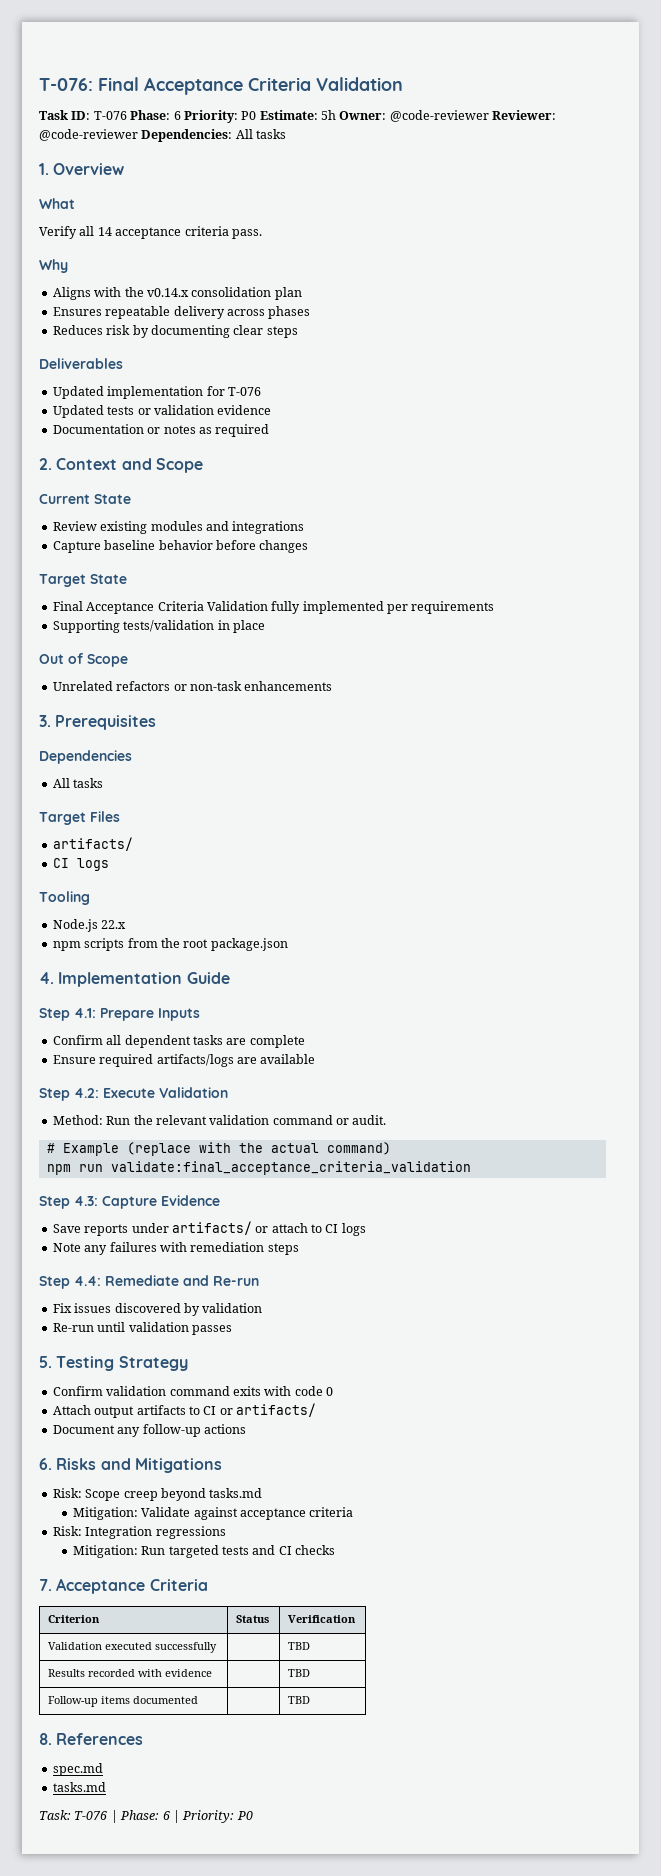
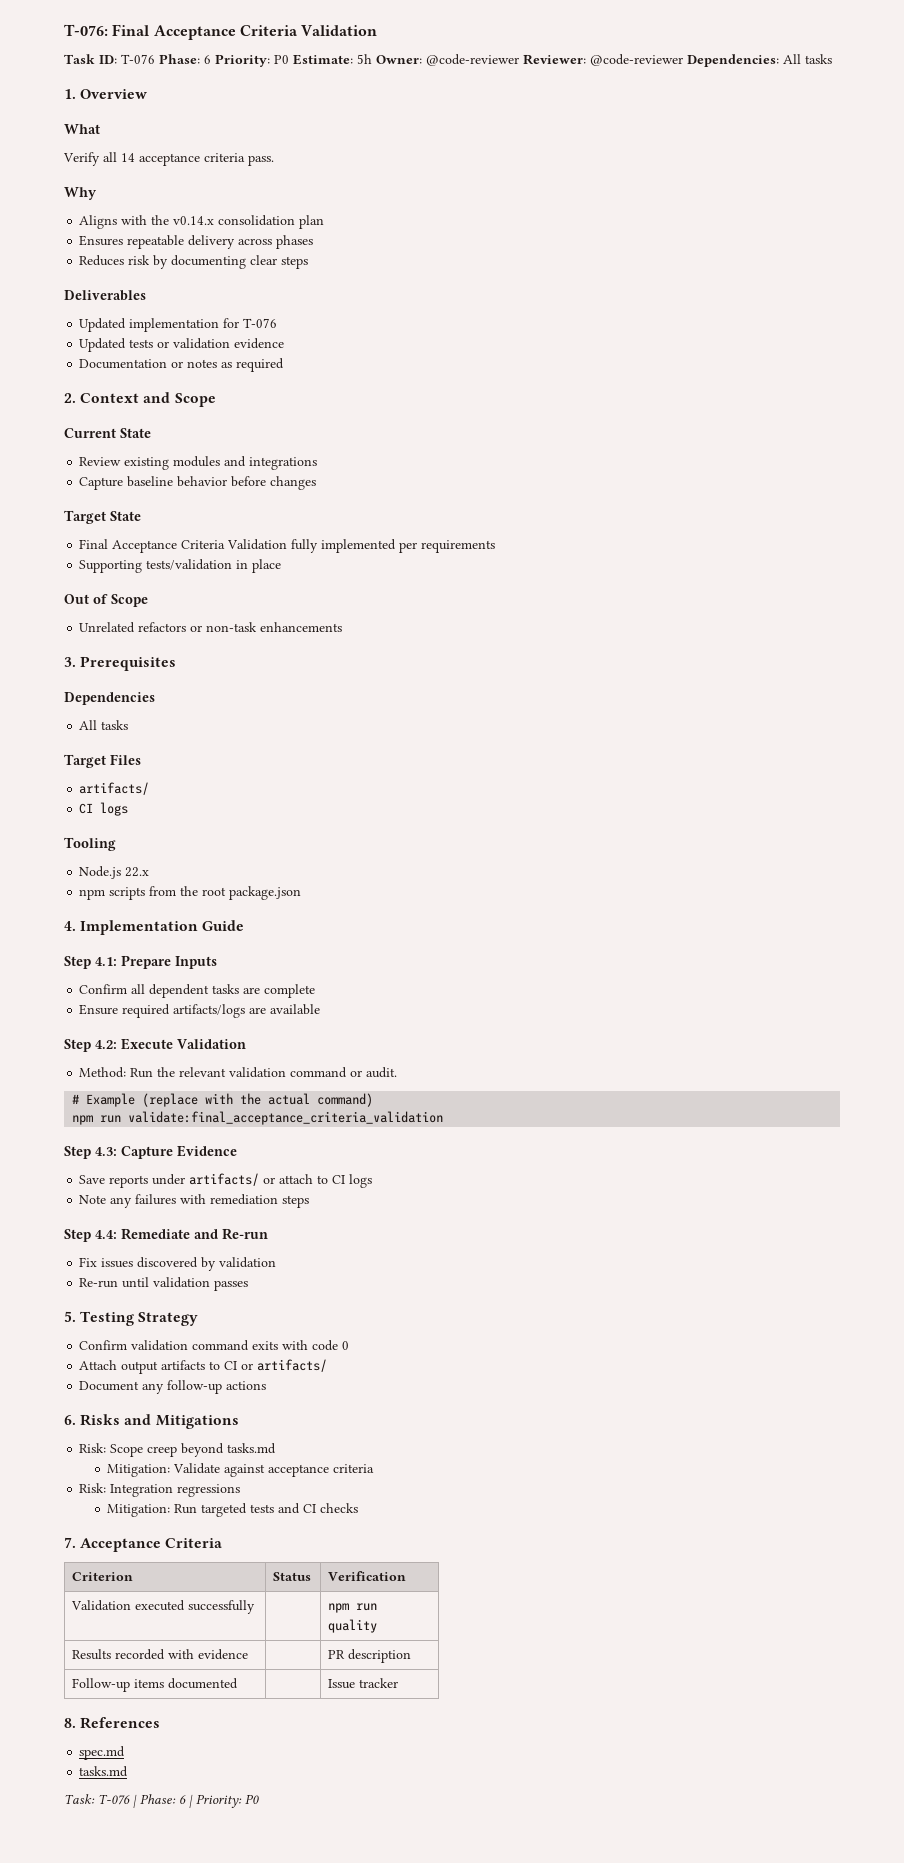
[287,1642,310,1650] TBD -> [328,1603,378,1613] [328,1619,378,1633] npm run quality
[287,1669,310,1677] TBD -> [328,1649,412,1663] PR description
[287,1696,310,1704] TBD -> [328,1678,399,1689] Issue tracker

